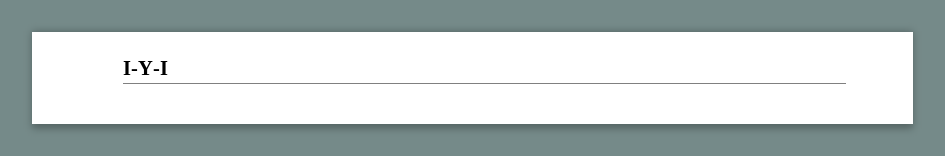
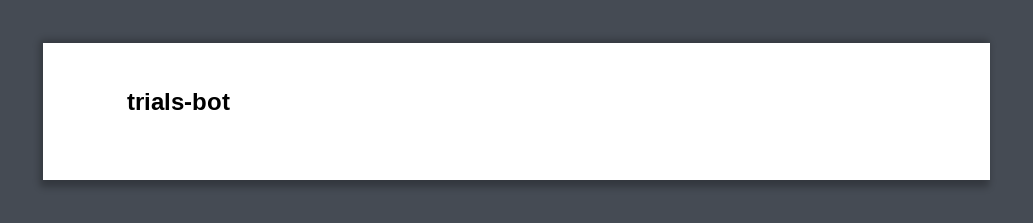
[123,61,168,75] I-Y-I -> [127,93,230,110] trials-bot

